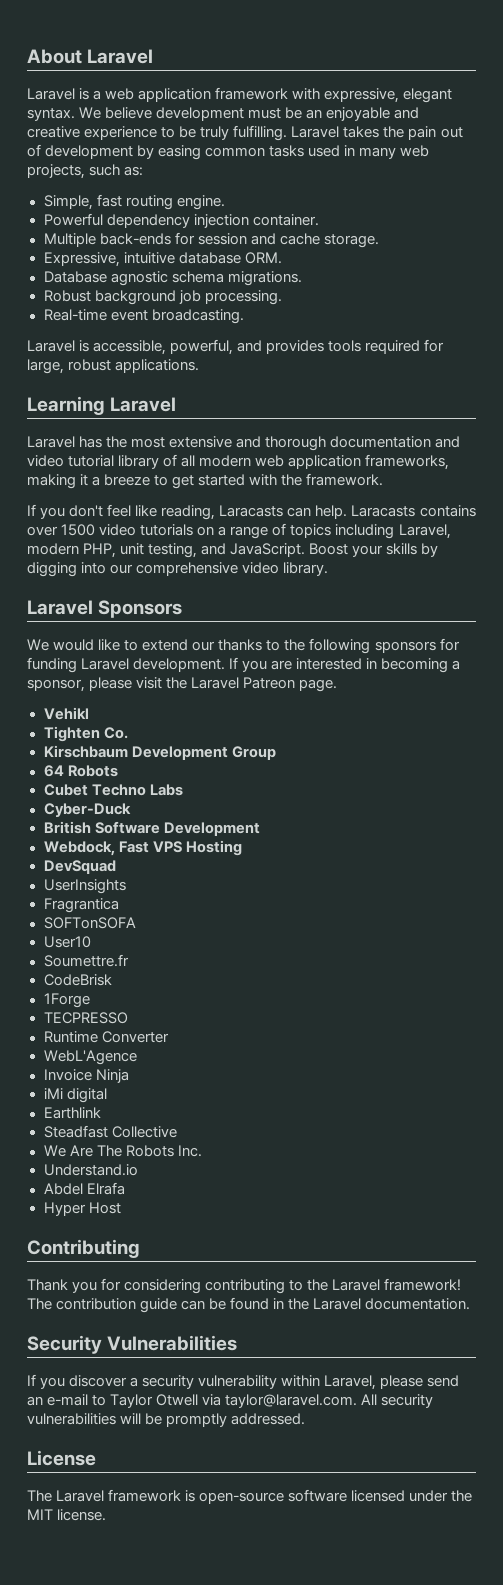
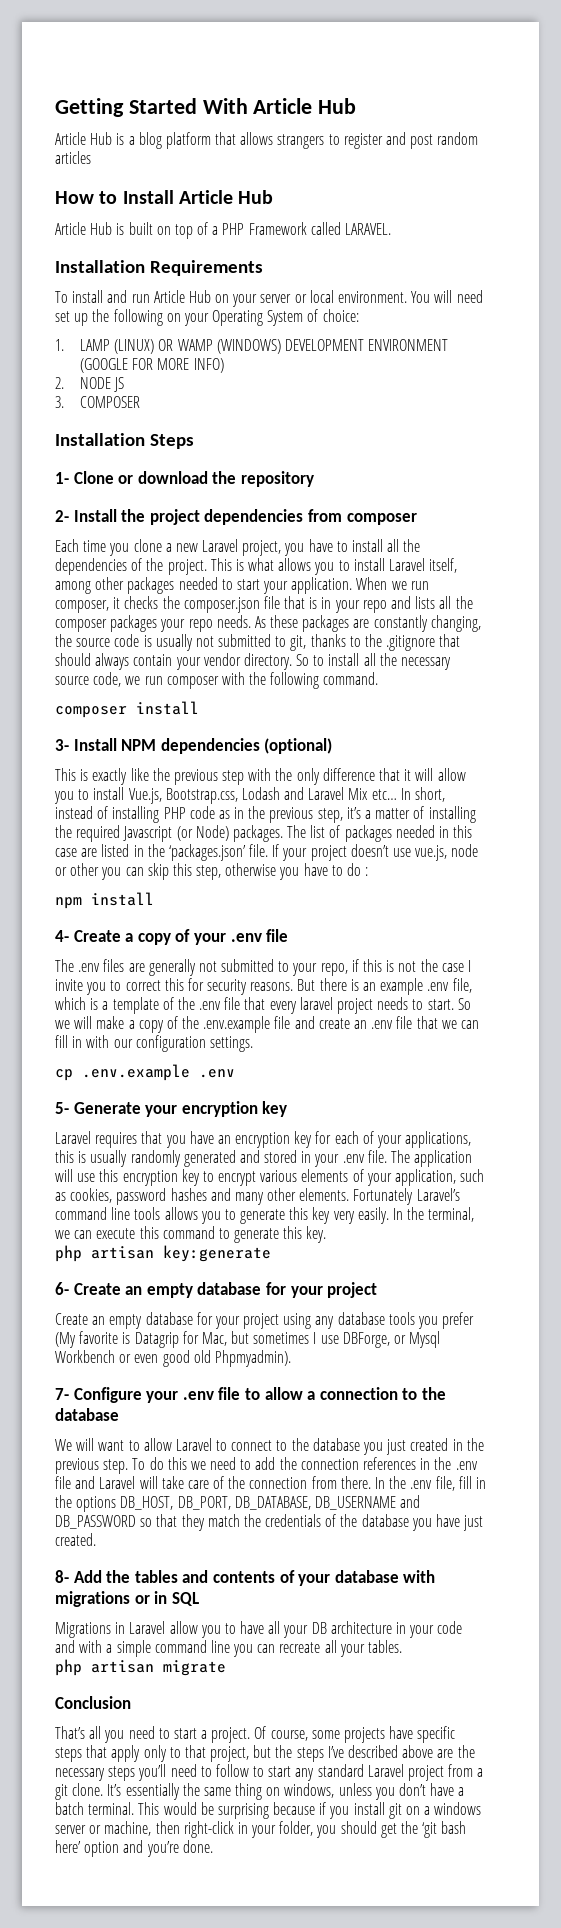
[27,49,154,64] [27,87,453,103] [27,107,420,121] [27,125,463,141] [27,144,430,160] [27,164,144,179] [43,194,225,210] [43,213,319,228] [43,232,379,248] [43,252,282,267] [43,271,302,286] [43,290,282,305] [43,309,244,324] [27,339,445,355] [27,359,200,374] [27,396,177,415] [27,436,461,451] [27,454,450,470] [27,473,384,489] [27,504,476,520] [27,523,451,539] [27,543,439,558] [27,562,329,577] [27,600,183,618] [27,638,460,654] [27,657,461,673] [27,677,338,692] [43,707,89,720] [43,726,128,742] [43,745,276,760] [43,765,118,777] [43,784,183,796] [43,803,131,817] [43,821,260,836] [43,840,242,856] [43,860,116,874] [43,879,126,894] [43,898,119,913] [43,917,136,929] [43,936,91,948] [43,954,129,967] [43,974,112,986] [43,993,90,1008] [43,1012,128,1024] [43,1031,169,1043] [43,1050,137,1065] [43,1069,129,1083] [43,1088,107,1103] [43,1107,101,1119] [43,1125,177,1138] [43,1145,202,1157] [43,1164,138,1176] [43,1182,125,1195] [43,1202,121,1216] [27,1239,140,1258] [27,1278,462,1294] [27,1297,471,1313] [27,1335,238,1354] [27,1374,460,1390] [27,1394,434,1408] [27,1413,306,1427] [27,1450,96,1466] [27,1489,473,1504] [27,1509,107,1521] About Laravel // Laravel is a web application framework with expressive, elegant syntax. We believe development must be an enjoyable and creative experience to be truly fulfilling. Laravel takes the pain out of development by easing common tasks used in many web projects, such as: // Simple, fast routing engine. // Powerful dependency injection container. // Multiple back-ends for session and cache storage. // Expressive, intuitive database ORM. // Database agnostic schema migrations. // Robust background job processing. // Real-time event broadcasting. // Laravel is accessible, powerful, and provides tools required for large, robust applications. // Learning Laravel // Laravel has the most extensive and thorough documentation and video tutorial library of all modern web application frameworks, making it a breeze to get started with the framework. // If you don't feel like reading, Laracasts can help. Laracasts contains over 1500 video tutorials on a range of topics including Laravel, modern PHP, unit testing, and JavaScript. Boost your skills by digging into our comprehensive video library. // Laravel Sponsors // We would like to extend our thanks to the following sponsors for funding Laravel development. If you are interested in becoming a sponsor, please visit the Laravel Patreon page. // Vehikl // Tighten Co. // Kirschbaum Development Group // 64 Robots // Cubet Techno Labs // Cyber-Duck // British Software Development // Webdock, Fast VPS Hosting // DevSquad // UserInsights // Fragrantica // SOFTonSOFA // User10 // Soumettre.fr // CodeBrisk // 1Forge // TECPRESSO // Runtime Converter // WebL'Agence // Invoice Ninja // iMi digital // Earthlink // Steadfast Collective // We Are The Robots Inc. // Understand.io // Abdel Elrafa // Hyper Host // Contributing // Thank you for considering contributing to the Laravel framework! The contribution guide can be found in the Laravel documentation. // Security Vulnerabilities // If you discover a security vulnerability within Laravel, please send an e-mail to Taylor Otwell via taylor@laravel.com. All security vulnerabilities will be promptly addressed. // License // The Laravel framework is open-source software licensed under the MIT license. -> [55,98,357,117] [55,132,479,149] [55,151,91,164] [55,190,274,204] [55,222,392,239] [55,260,263,276] [55,290,483,307] [55,309,359,326] [55,339,449,354] [80,358,224,373] [55,377,125,392] [55,396,141,408] [55,433,194,449] [55,471,314,487] [55,509,417,525] [55,539,421,556] [55,558,458,575] [55,577,429,594] [55,596,473,613] [55,615,481,632] [55,634,461,651] [55,653,452,670] [55,672,379,689] [55,701,199,718] [55,738,333,754] [55,768,466,785] [54,787,446,804] [55,806,476,823] [55,825,473,842] [55,844,479,861] [55,863,369,880] [55,892,154,909] [55,929,289,945] [55,959,471,976] [55,978,472,995] [55,997,471,1014] [55,1016,479,1033] [55,1035,253,1052] [55,1064,235,1081] [55,1101,288,1117] [55,1131,472,1148] [55,1150,473,1167] [55,1169,485,1186] [55,1188,460,1205] [55,1207,475,1224] [55,1226,327,1243] [55,1245,271,1262] [55,1282,378,1298] [55,1312,475,1329] [55,1331,441,1348] [55,1350,291,1367] [55,1387,446,1403] [55,1408,119,1421] [55,1438,484,1455] [55,1457,478,1474] [55,1476,486,1491] [55,1495,421,1512] [55,1514,484,1531] [55,1533,96,1546] [55,1570,436,1586] [55,1591,199,1607] [55,1621,463,1638] [55,1640,403,1657] [55,1659,226,1676] [55,1696,131,1709] [55,1726,456,1743] [55,1745,475,1762] [55,1764,484,1781] [55,1783,465,1800] [55,1802,482,1819] [55,1821,467,1838] [55,1840,213,1857] Getting Started With Article Hub // Article Hub is a blog platform that allows strangers to register and post random articles // How to Install Article Hub // Article Hub is built on top of a PHP Framework called LARAVEL. // Installation Requirements // To install and run Article Hub on your server or local environment. You will need set up the following on your Operating System of choice: // 1. LAMP (LINUX) OR WAMP (WINDOWS) DEVELOPMENT ENVIRONMENT (GOOGLE FOR MORE INFO) // 2. NODE JS // 3. COMPOSER // Installation Steps // 1- Clone or download the repository // 2- Install the project dependencies from composer // Each time you clone a new Laravel project, you have to install all the dependencies of the project. This is what allows you to install Laravel itself, among other packages needed to start your application. When we run composer, it checks the composer.json file that is in your repo and lists all the composer packages your repo needs. As these packages are constantly changing, the source code is usually not submitted to git, thanks to the .gitignore that should always contain your vendor directory. So to install all the necessary source code, we run composer with the following command. // composer install // 3- Install NPM dependencies (optional) // This is exactly like the previous step with the only difference that it will allow you to install Vue.js, Bootstrap.css, Lodash and Laravel Mix etc… In short, instead of installing PHP code as in the previous step, it’s a matter of installing the required Javascript (or Node) packages. The list of packages needed in this case are listed in the ‘packages.json’ file. If your project doesn’t use vue.js, node or other you can skip this step, otherwise you have to do : // npm install // 4- Create a copy of your .env file // The .env files are generally not submitted to your repo, if this is not the case I invite you to correct this for security reasons. But there is an example .env file, which is a template of the .env file that every laravel project needs to start. So we will make a copy of the .env.example file and create an .env file that we can fill in with our configuration settings. // cp .env.example .env // 5- Generate your encryption key // Laravel requires that you have an encryption key for each of your applications, this is usually randomly generated and stored in your .env file. The application will use this encryption key to encrypt various elements of your application, such as cookies, password hashes and many other elements. Fortunately Laravel’s command line tools allows you to generate this key very easily. In the terminal, we can execute this command to generate this key. // php artisan key:generate // 6- Create an empty database for your project // Create an empty database for your project using any database tools you prefer (My favorite is Datagrip for Mac, but sometimes I use DBForge, or Mysql Workbench or even good old Phpmyadmin). // 7- Configure your .env file to allow a connection to the database // We will want to allow Laravel to connect to the database you just created in the previous step. To do this we need to add the connection references in the .env file and Laravel will take care of the connection from there. In the .env file, fill in the options DB_HOST, DB_PORT, DB_DATABASE, DB_USERNAME and DB_PASSWORD so that they match the credentials of the database you have just created. // 8- Add the tables and contents of your database with migrations or in SQL // Migrations in Laravel allow you to have all your DB architecture in your code and with a simple command line you can recreate all your tables. // php artisan migrate // Conclusion // That’s all you need to start a project. Of course, some projects have specific steps that apply only to that project, but the steps I’ve described above are the necessary steps you’ll need to follow to start any standard Laravel project from a git clone. It’s essentially the same thing on windows, unless you don’t have a batch terminal. This would be surprising because if you install git on a windows server or machine, then right-click in your folder, you should get the ‘git bash here’ option and you’re done.

